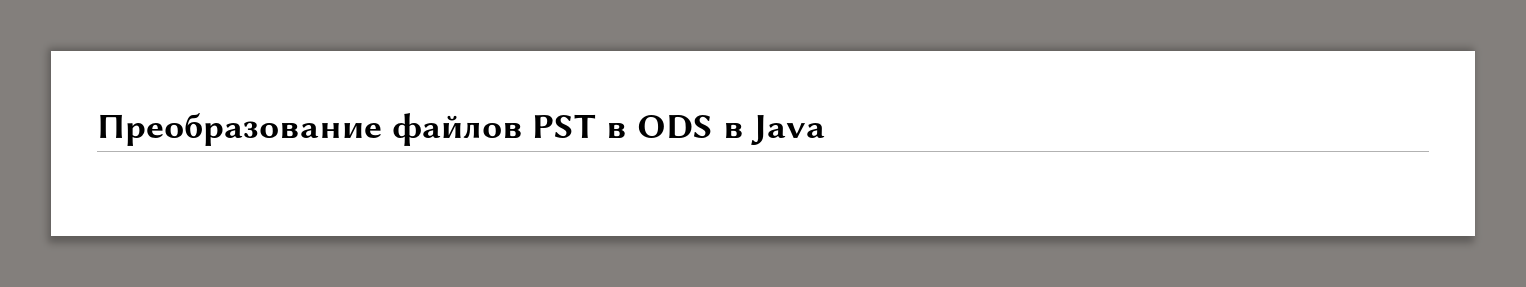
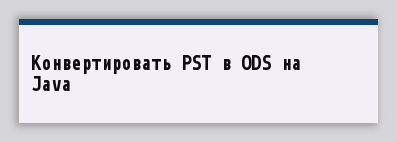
[97,113,523,146] Преобразование файлов -> [31,55,171,74] Конвертировать
[722,122,744,139] в -> [281,59,301,70] на

